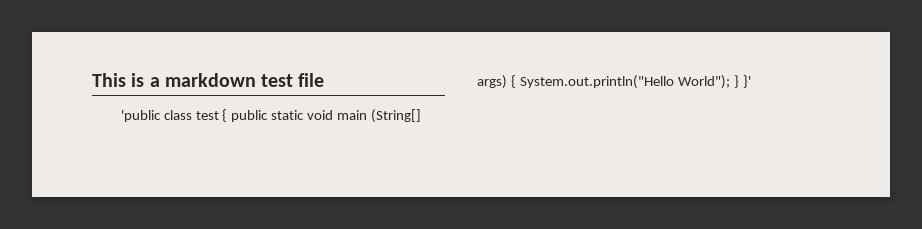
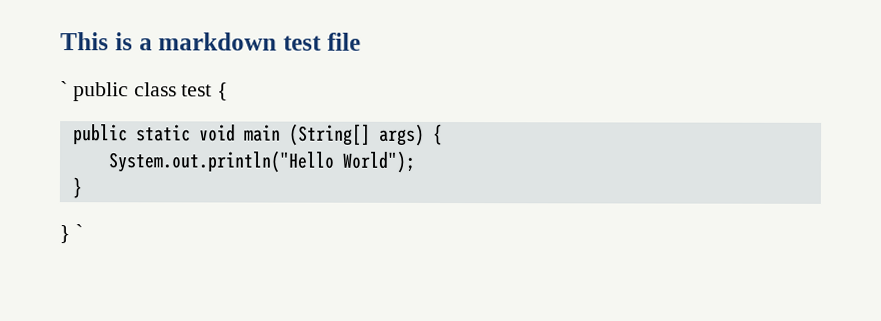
[120,110,161,122] 'public -> [60,81,129,102] ` public
(228, 115) none -> (229, 91) //
(516, 81) none -> (443, 134) //
[733,75,751,88] } }' -> [71,177,82,199] [59,224,83,244] // } // } `

